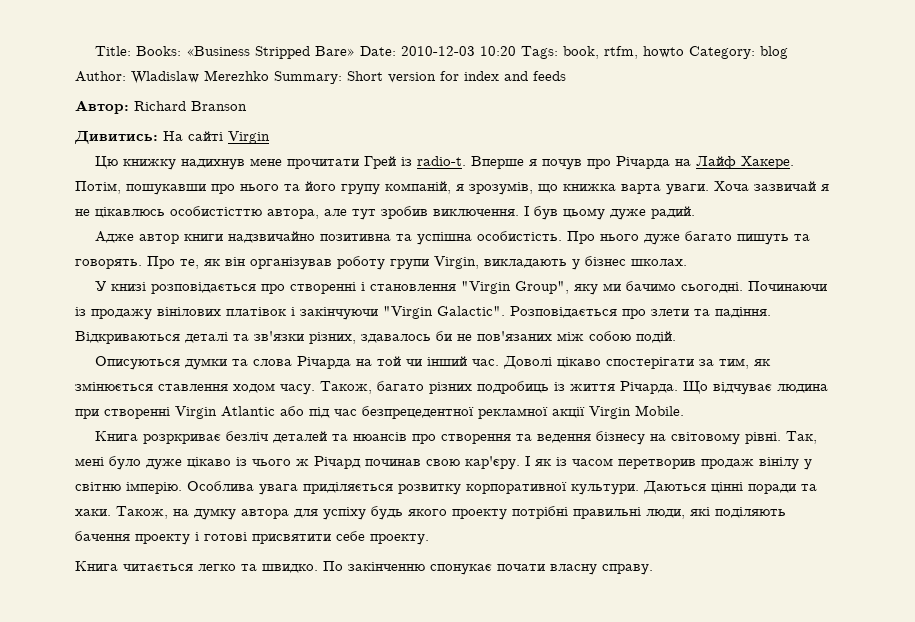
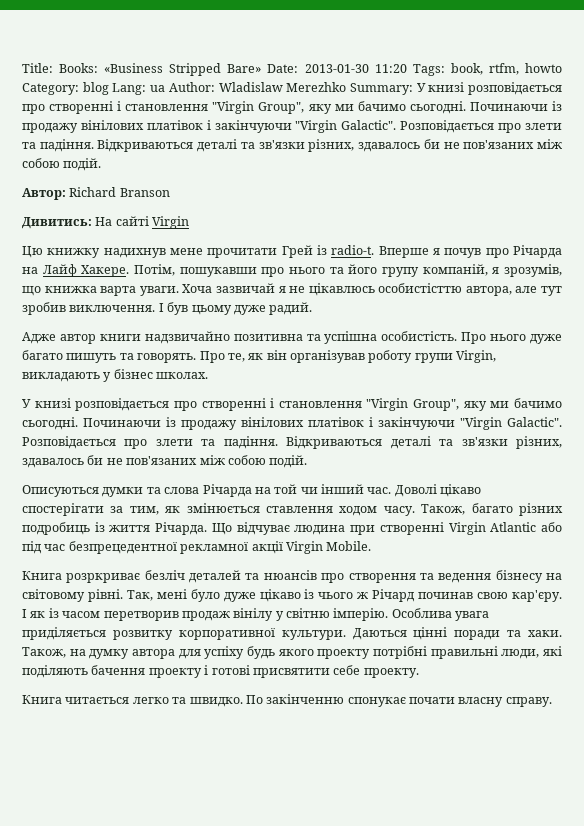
[400,46,516,56] 2010-12-03 10:20 -> [304,64,407,73] 2013-01-30 11:20
(788, 52) none -> [112,83,166,95] Lang: ua
[347,71,566,83] Short version for index and feeds -> [416,82,562,95] [22,101,562,114] [22,120,563,133] [22,139,563,152] [22,158,102,171] У книзі розповідається про створенні і становлення "Virgin Group", яку ми бачимо сьогодні. Починаючи із продажу вінілових платівок і закінчуючи "Virgin Galactic". Розповідається про злети та падіння. Відкриваються деталі та зв'язки різних, здавалось би не пов'язаних між собою подій.

